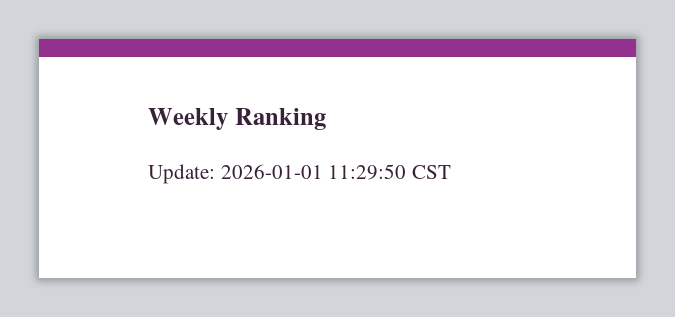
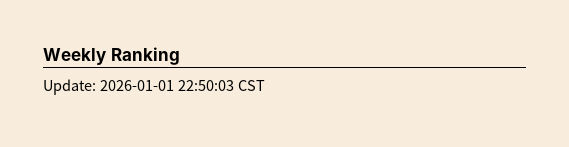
[328,164,407,180] 11:29:50 -> [177,80,234,91] 22:50:03

